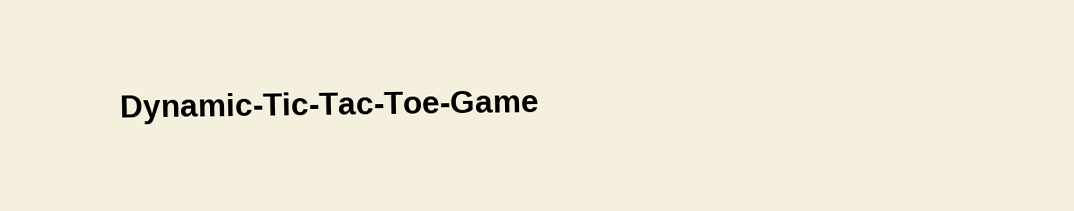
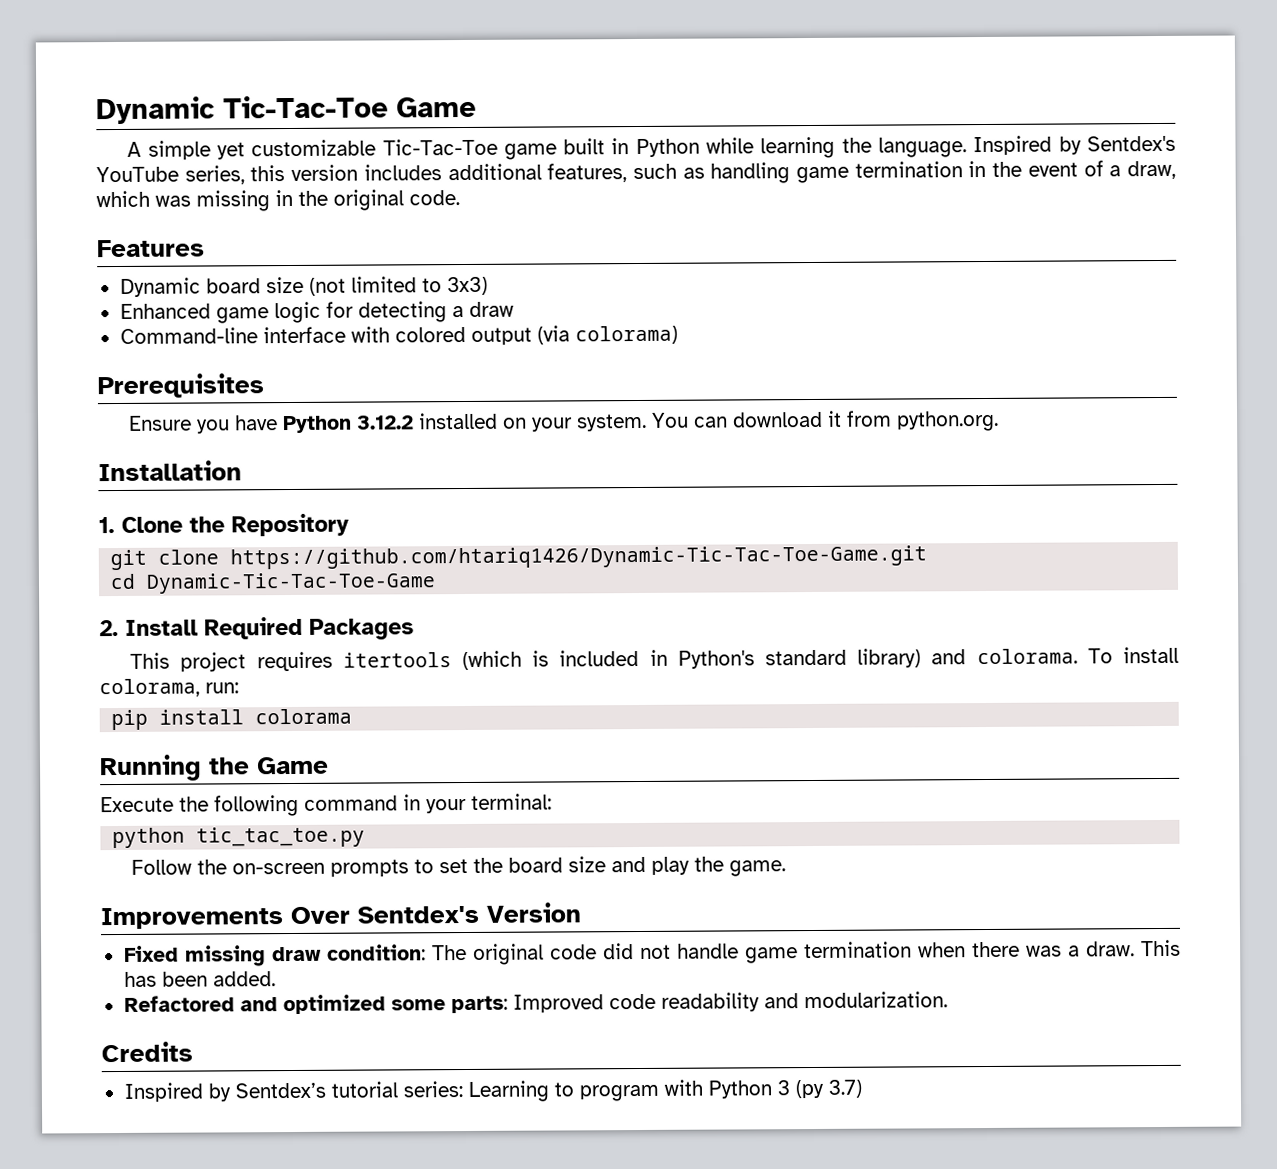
[119,88,540,125] Dynamic-Tic-Tac-Toe-Game -> [96,95,476,125] [127,135,1176,160] [96,160,1177,185] [96,189,460,212] [97,239,205,258] [119,276,488,297] [119,301,514,324] [119,325,678,345] [97,373,264,399] [129,410,1000,434] [98,460,242,482] [98,513,349,537] [110,545,928,571] [110,572,437,594] [99,616,414,640] [130,646,1179,672] [99,678,239,698] [111,708,353,731] [99,754,329,782] [100,793,552,817] [112,826,366,849] [131,856,787,877] [100,902,581,930] [123,939,1181,967] [123,971,276,987] [123,991,948,1015] [101,1041,193,1063] [123,1079,862,1102] Dynamic Tic-Tac-Toe Game // A simple yet customizable Tic-Tac-Toe game built in Python while learning the language. Inspired by Sentdex's YouTube series, this version includes additional features, such as handling game termination in the event of a draw, which was missing in the original code. // Features // Dynamic board size (not limited to 3x3) // Enhanced game logic for detecting a draw // Command-line interface with colored output (via colorama) // Prerequisites // Ensure you have Python 3.12.2 installed on your system. You can download it from python.org. // Installation // 1. Clone the Repository // git clone https://github.com/htariq1426/Dynamic-Tic-Tac-Toe-Game.git // cd Dynamic-Tic-Tac-Toe-Game // 2. Install Required Packages // This project requires itertools (which is included in Python's standard library) and colorama. To install colorama, run: // pip install colorama // Running the Game // Execute the following command in your terminal: // python tic_tac_toe.py // Follow the on-screen prompts to set the board size and play the game. // Improvements Over Sentdex's Version // Fixed missing draw condition: The original code did not handle game termination when there was a draw. This has been added. // Refactored and optimized some parts: Improved code readability and modularization. // Credits // Inspired by Sentdex’s tutorial series: Learning to program with Python 3 (py 3.7)

